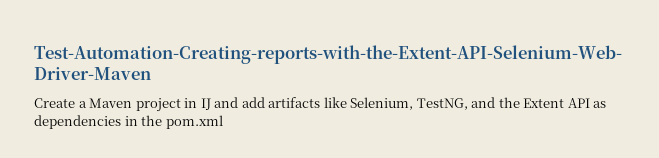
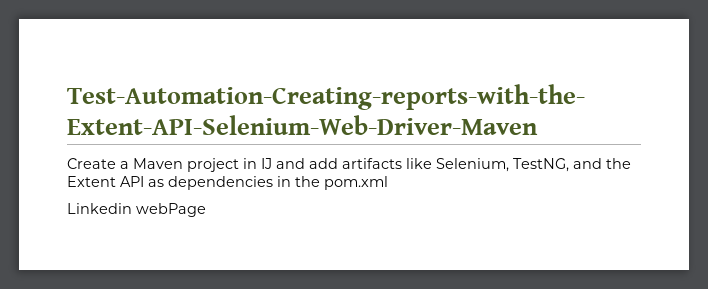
(223, 122) none -> [67,203,206,217] // Linkedin webPage

